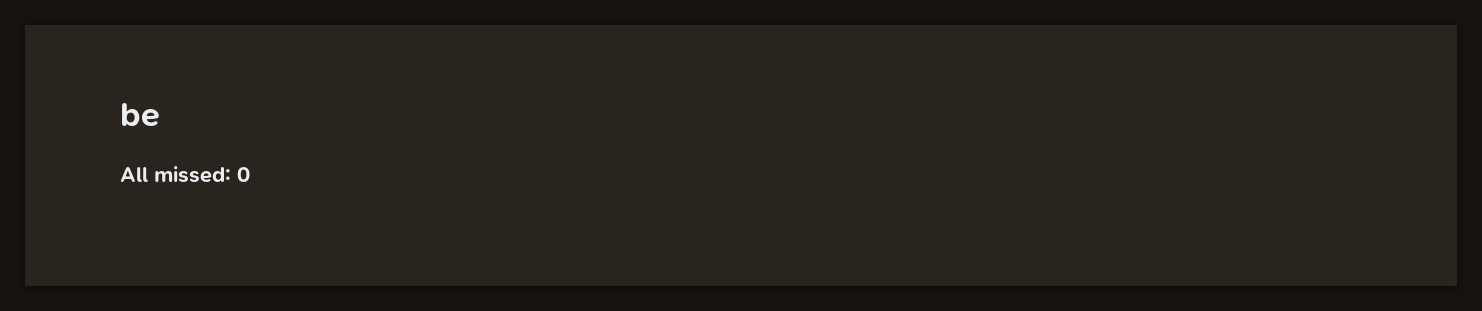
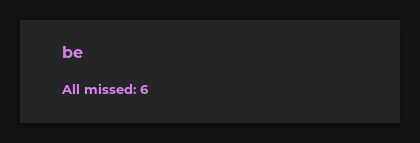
[237,167,250,182] 0 -> [140,85,149,94] 6

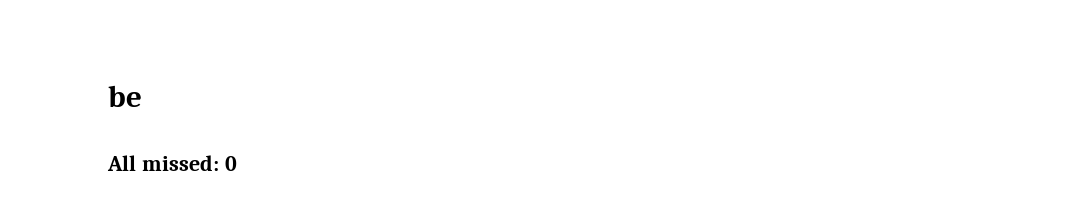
[140,85,149,94] 6 -> [224,156,237,171] 0

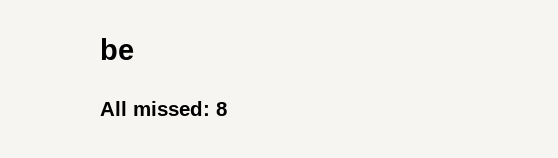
[224,156,237,171] 0 -> [216,102,227,116] 8

